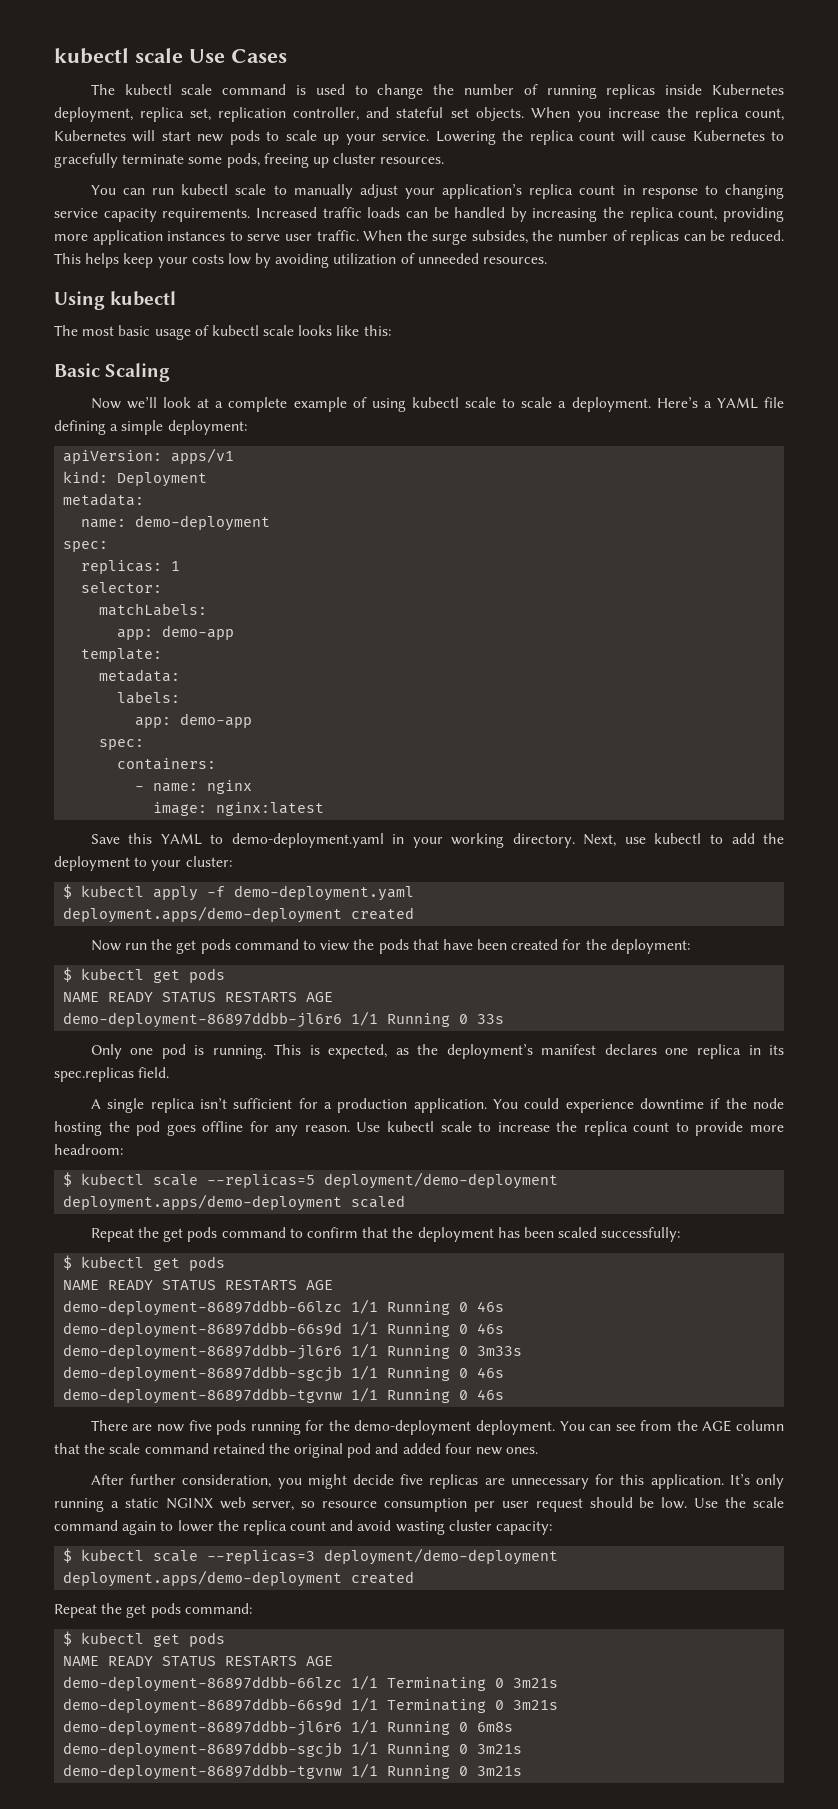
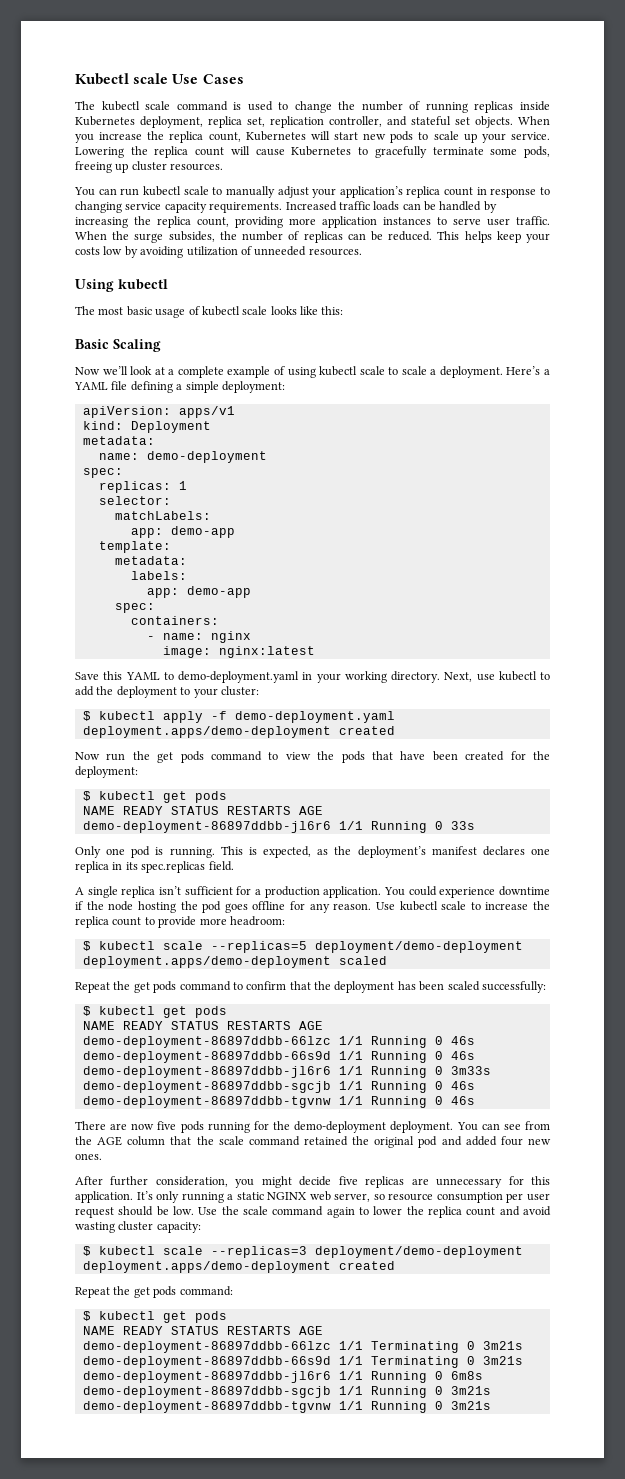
[54,48,129,64] kubectl -> [75,73,129,85] Kubectl

